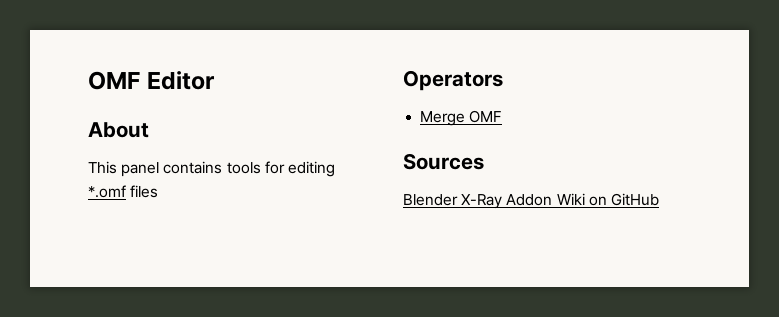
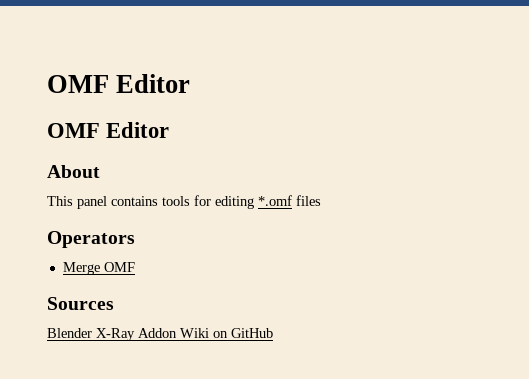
[88,71,216,90] OMF Editor -> [47,74,191,93] [47,122,170,138] OMF Editor // OMF Editor

